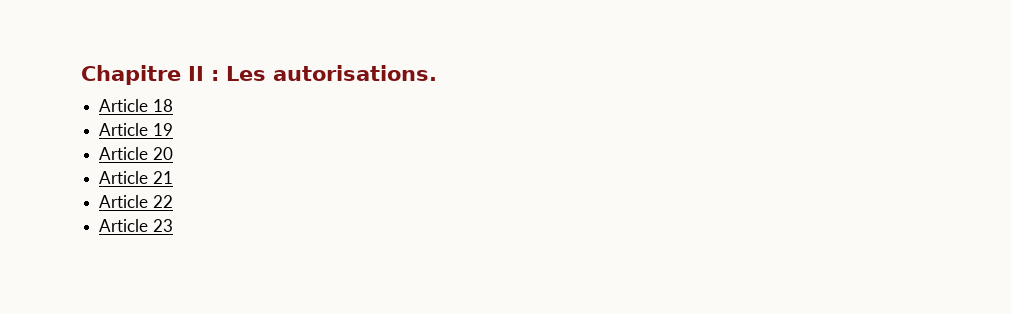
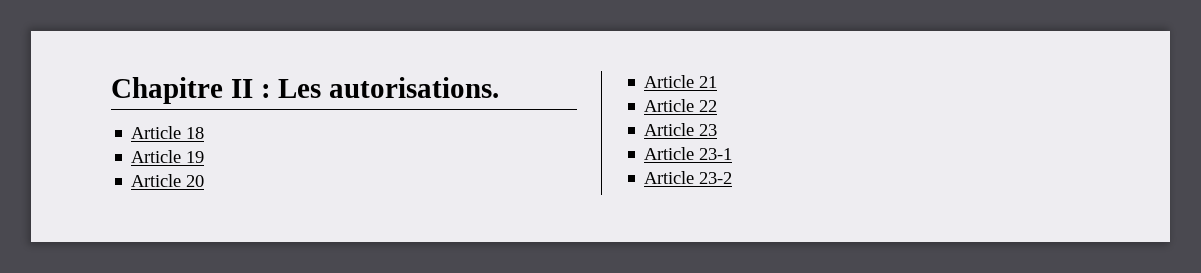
(173, 225) none -> [644,147,733,160] [644,171,733,184] // Article 23-1 // Article 23-2

